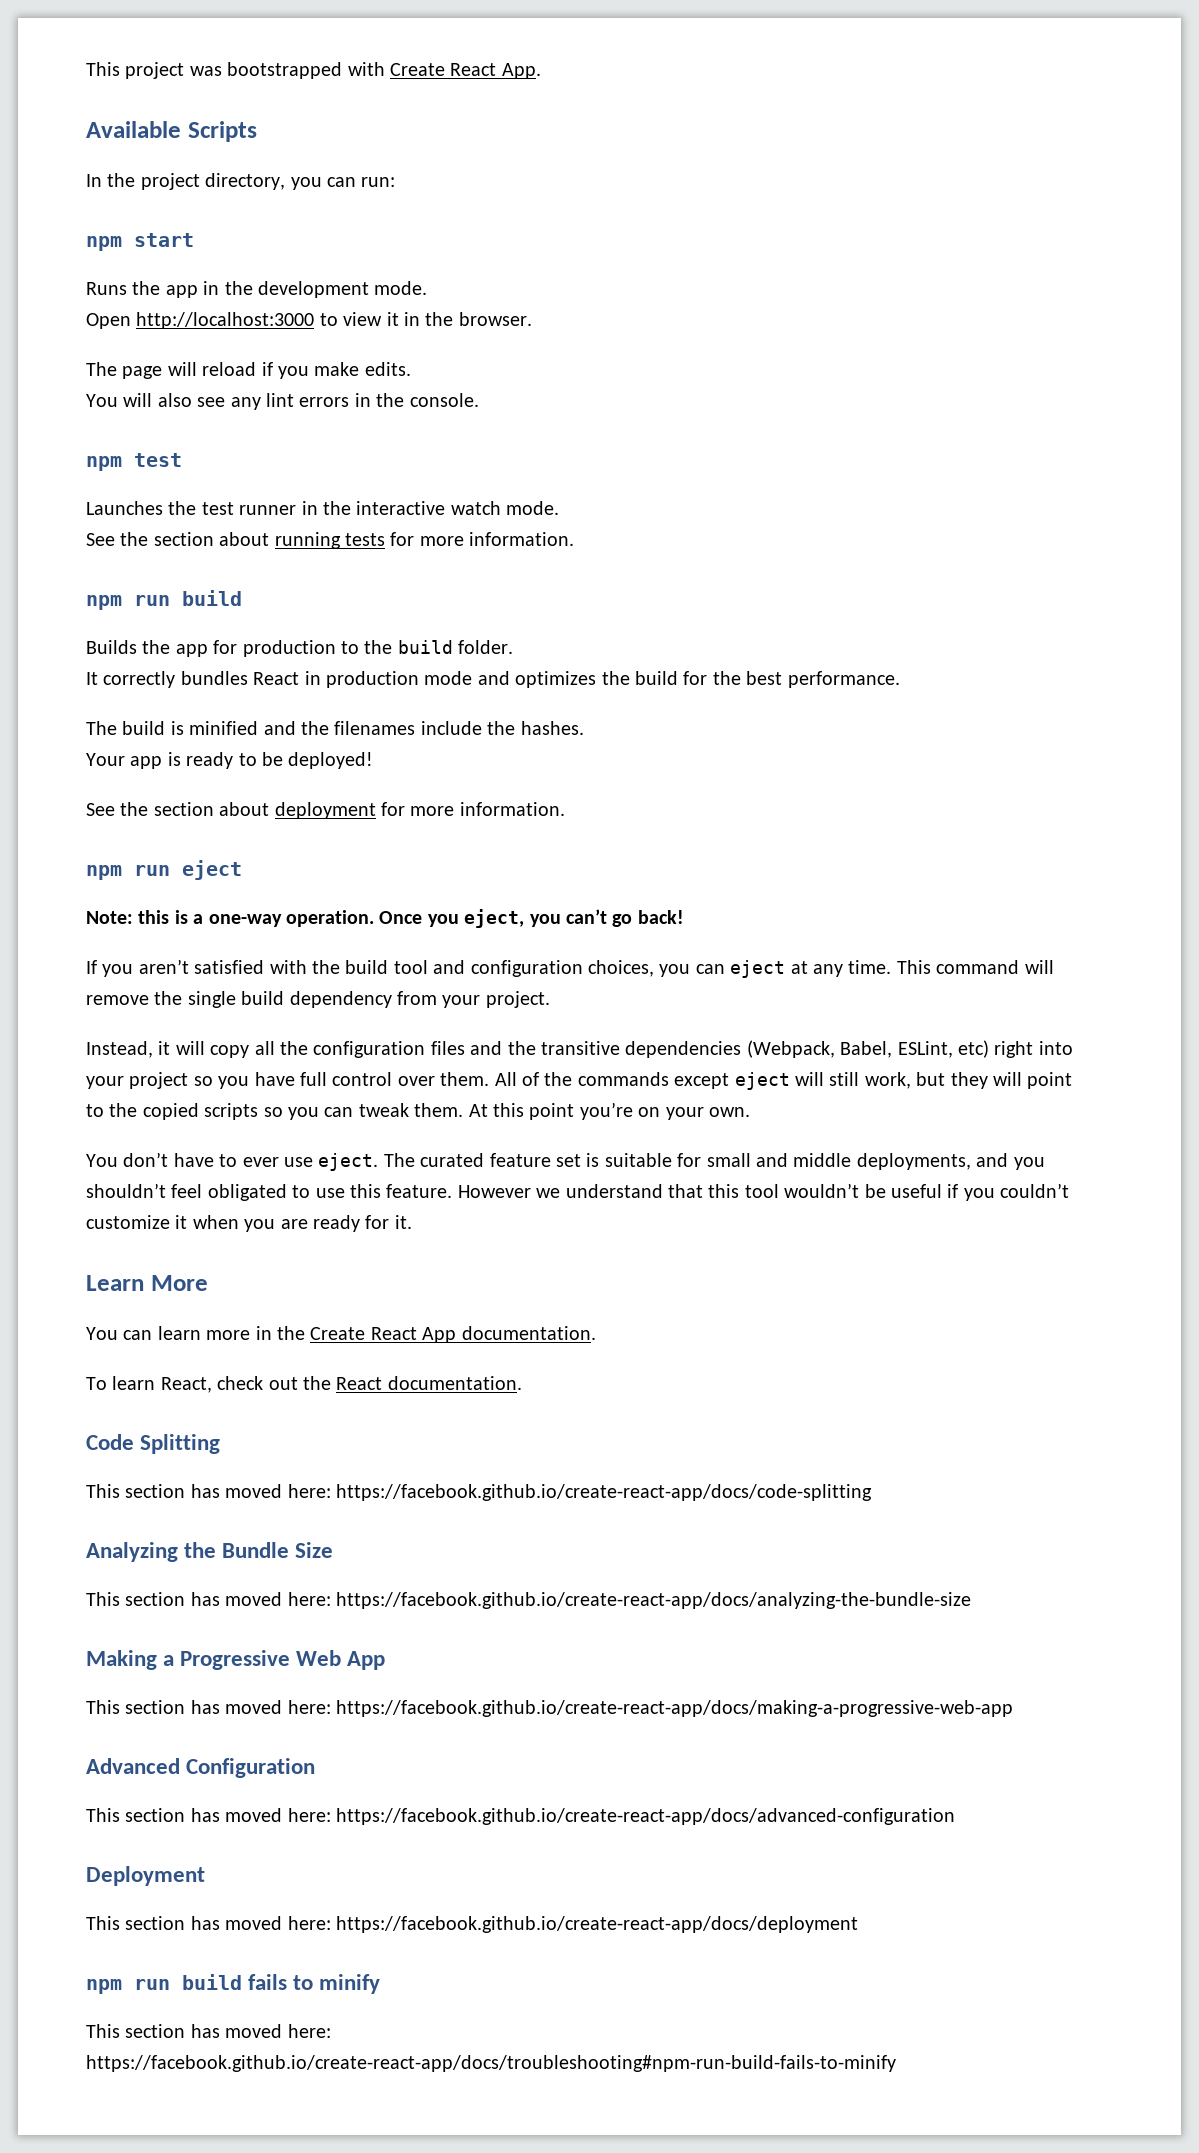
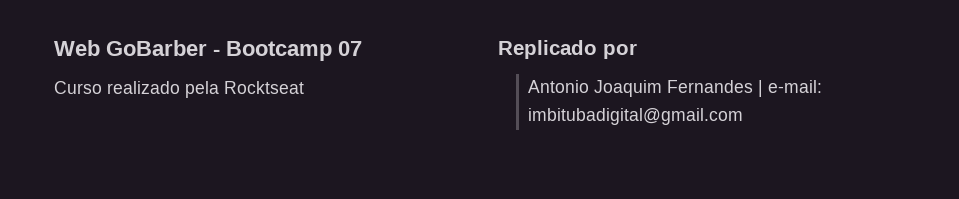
[86,62,541,79] [86,121,257,142] [86,173,396,190] [86,233,194,251] [86,281,428,298] [86,312,532,329] [86,362,411,379] [86,393,479,410] [86,453,182,471] [86,501,560,515] [86,532,575,549] [86,590,242,610] [86,640,514,657] [86,671,900,688] [86,721,584,735] [86,752,374,769] [86,802,565,819] [86,860,242,880] [86,909,684,928] [86,959,1054,978] [86,991,550,1008] [86,1040,1073,1058] [86,1072,1073,1090] [86,1102,750,1120] [86,1152,1045,1171] [86,1183,1070,1201] [86,1215,412,1232] [86,1275,208,1291] [86,1326,596,1343] [86,1376,522,1393] [86,1434,221,1454] [86,1484,872,1501] [86,1542,334,1562] [86,1592,971,1609] [86,1650,386,1670] [86,1700,1013,1717] [86,1758,316,1778] [86,1808,955,1825] [86,1866,205,1886] [86,1916,858,1933] [86,1974,381,1994] [86,2024,331,2038] [86,2055,896,2072] This project was bootstrapped with Create React App. // Available Scripts // In the project directory, you can run: // npm start // Runs the app in the development mode. // Open http://localhost:3000 to view it in the browser. // The page will reload if you make edits. // You will also see any lint errors in the console. // npm test // Launches the test runner in the interactive watch mode. // See the section about running tests for more information. // npm run build // Builds the app for production to the build folder. // It correctly bundles React in production mode and optimizes the build for the best performance. // The build is minified and the filenames include the hashes. // Your app is ready to be deployed! // See the section about deployment for more information. // npm run eject // Note: this is a one-way operation. Once you eject, you can’t go back! // If you aren’t satisfied with the build tool and configuration choices, you can eject at any time. This command will remove the single build dependency from your project. // Instead, it will copy all the configuration files and the transitive dependencies (Webpack, Babel, ESLint, etc) right into your project so you have full control over them. All of the commands except eject will still work, but they will point to the copied scripts so you can tweak them. At this point you’re on your own. // You don’t have to ever use eject. The curated feature set is suitable for small and middle deployments, and you shouldn’t feel obligated to use this feature. However we understand that this tool wouldn’t be useful if you couldn’t customize it when you are ready for it. // Learn More // You can learn more in the Create React App documentation. // To learn React, check out the React documentation. // Code Splitting // This section has moved here: https://facebook.github.io/create-react-app/docs/code-splitting // Analyzing the Bundle Size // This section has moved here: https://facebook.github.io/create-react-app/docs/analyzing-the-bundle-size // Making a Progressive Web App // This section has moved here: https://facebook.github.io/create-react-app/docs/making-a-progressive-web-app // Advanced Configuration // This section has moved here: https://facebook.github.io/create-react-app/docs/advanced-configuration // Deployment // This section has moved here: https://facebook.github.io/create-react-app/docs/deployment // npm run build fails to minify // This section has moved here: https://facebook.github.io/create-react-app/docs/troubleshooting#npm-run-build-fails-to-minify -> [54,40,362,61] [54,81,304,98] [498,40,637,59] [528,80,823,97] [528,108,744,125] Web GoBarber - Bootcamp 07 // Curso realizado pela Rocktseat // Replicado por // Antonio Joaquim Fernandes | e-mail: imbitubadigital@gmail.com

